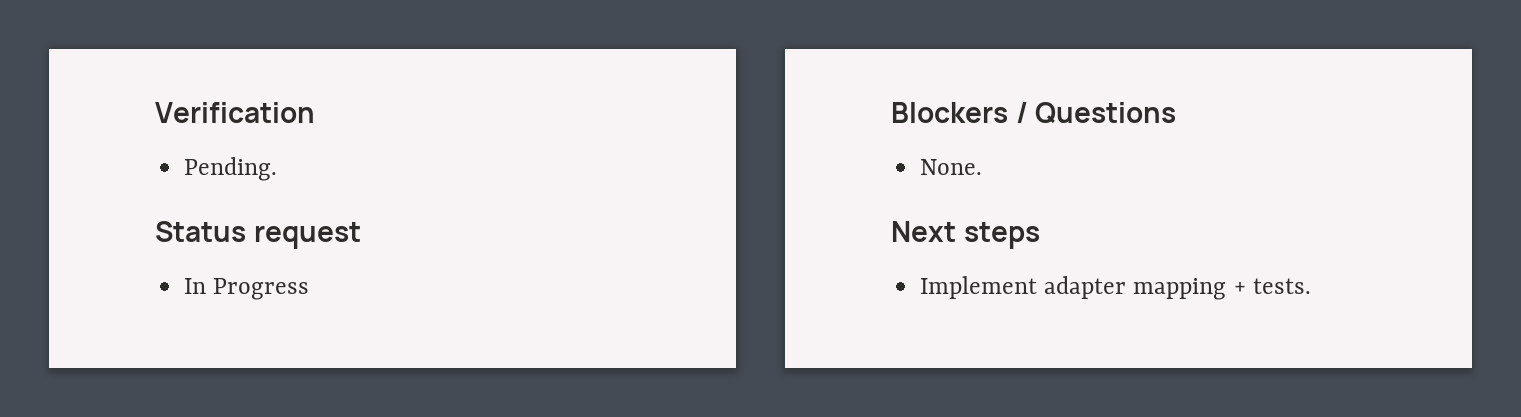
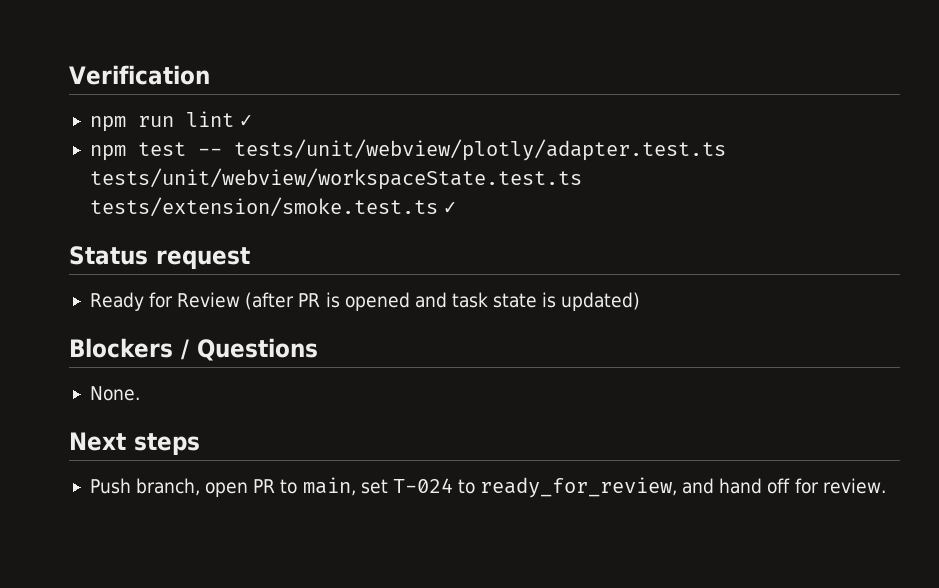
[184,157,278,181] [155,221,361,249] [184,278,310,300] Pending. // Status request // In Progress -> [89,111,254,132] [89,139,726,161] [89,168,582,190] [89,197,458,217] [69,246,250,269] [89,292,641,311] npm run lint ✓ // npm test -- tests/unit/webview/plotly/adapter.test.ts tests/unit/webview/workspaceState.test.ts tests/extension/smoke.test.ts ✓ // Status request // Ready for Review (after PR is opened and task state is updated)
[920,276,1311,300] Implement adapter mapping + tests. -> [89,477,886,498] Push branch, open PR to main, set T-024 to ready_for_review, and hand off for review.

